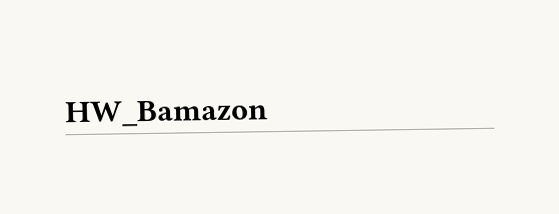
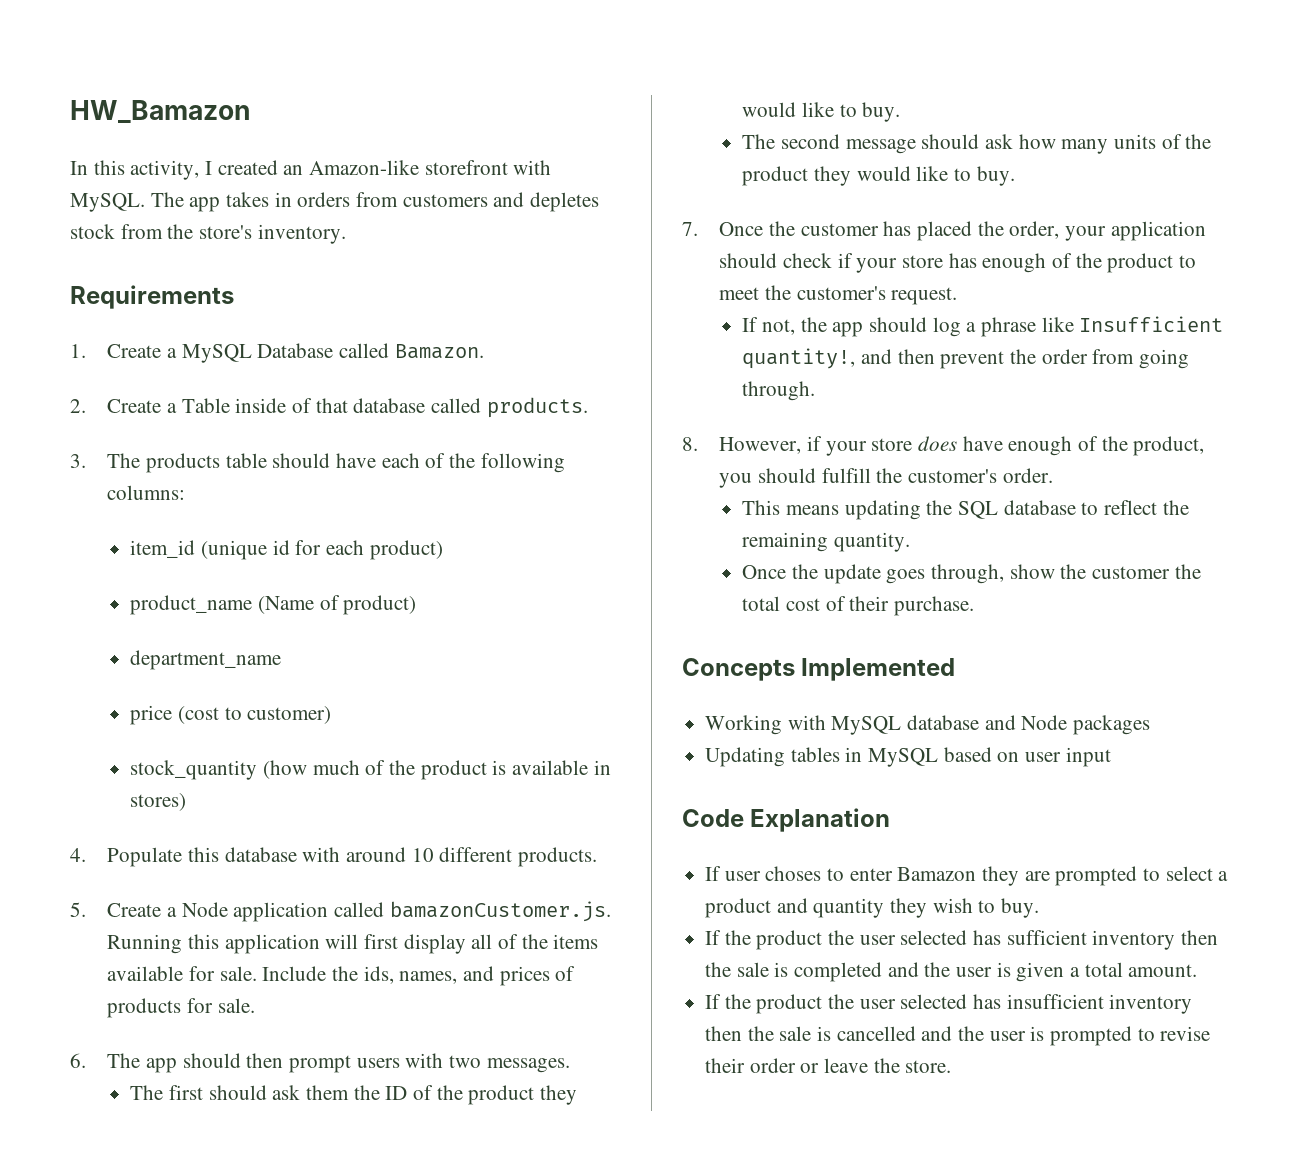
(268, 113) none -> [70,160,552,180] [70,192,600,212] [70,224,346,244] [70,285,234,309] [70,343,484,363] [70,397,588,418] [70,453,565,473] [107,485,186,500] [130,540,443,560] [130,595,417,615] [130,650,282,670] [130,705,332,725] [130,760,611,780] [130,793,187,811] [70,847,597,867] [70,901,611,922] [107,934,599,954] [107,966,576,986] [107,998,255,1018] [70,1053,570,1073] [130,1085,578,1105] [742,102,901,122] [742,134,1212,154] [742,166,1015,186] [682,221,1206,241] [719,253,1196,273] [719,285,958,305] [742,316,1224,337] [742,348,1190,369] [742,381,816,401] [682,436,1205,456] [719,468,1053,488] [742,500,1189,520] [742,532,911,552] [742,564,1201,584] [742,596,975,616] [682,658,956,681] [705,715,1151,735] [705,747,1111,767] [682,808,891,832] [705,866,1229,886] [705,898,1040,918] [705,930,1219,950] [705,962,1198,982] [705,994,1193,1014] [705,1026,1211,1046] [705,1058,952,1073] // In this activity, I created an Amazon-like storefront with MySQL. The app takes in orders from customers and depletes stock from the store's inventory. // Requirements // 1. Create a MySQL Database called Bamazon. // 2. Create a Table inside of that database called products. // 3. The products table should have each of the following columns: // item_id (unique id for each product) // product_name (Name of product) // department_name // price (cost to customer) // stock_quantity (how much of the product is available in stores) // 4. Populate this database with around 10 different products. // 5. Create a Node application called bamazonCustomer.js. Running this application will first display all of the items available for sale. Include the ids, names, and prices of products for sale. // 6. The app should then prompt users with two messages. // The first should ask them the ID of the product they would like to buy. // The second message should ask how many units of the product they would like to buy. // 7. Once the customer has placed the order, your application should check if your store has enough of the product to meet the customer's request. // If not, the app should log a phrase like Insufficient quantity!, and then prevent the order from going through. // 8. However, if your store does have enough of the product, you should fulfill the customer's order. // This means updating the SQL database to reflect the remaining quantity. // Once the update goes through, show the customer the total cost of their purchase. // Concepts Implemented // Working with MySQL database and Node packages // Updating tables in MySQL based on user input // Code Explanation // If user choses to enter Bamazon they are prompted to select a product and quantity they wish to buy. // If the product the user selected has sufficient inventory then the sale is completed and the user is given a total amount. // If the product the user selected has insufficient inventory then the sale is cancelled and the user is prompted to revise their order or leave the store.

